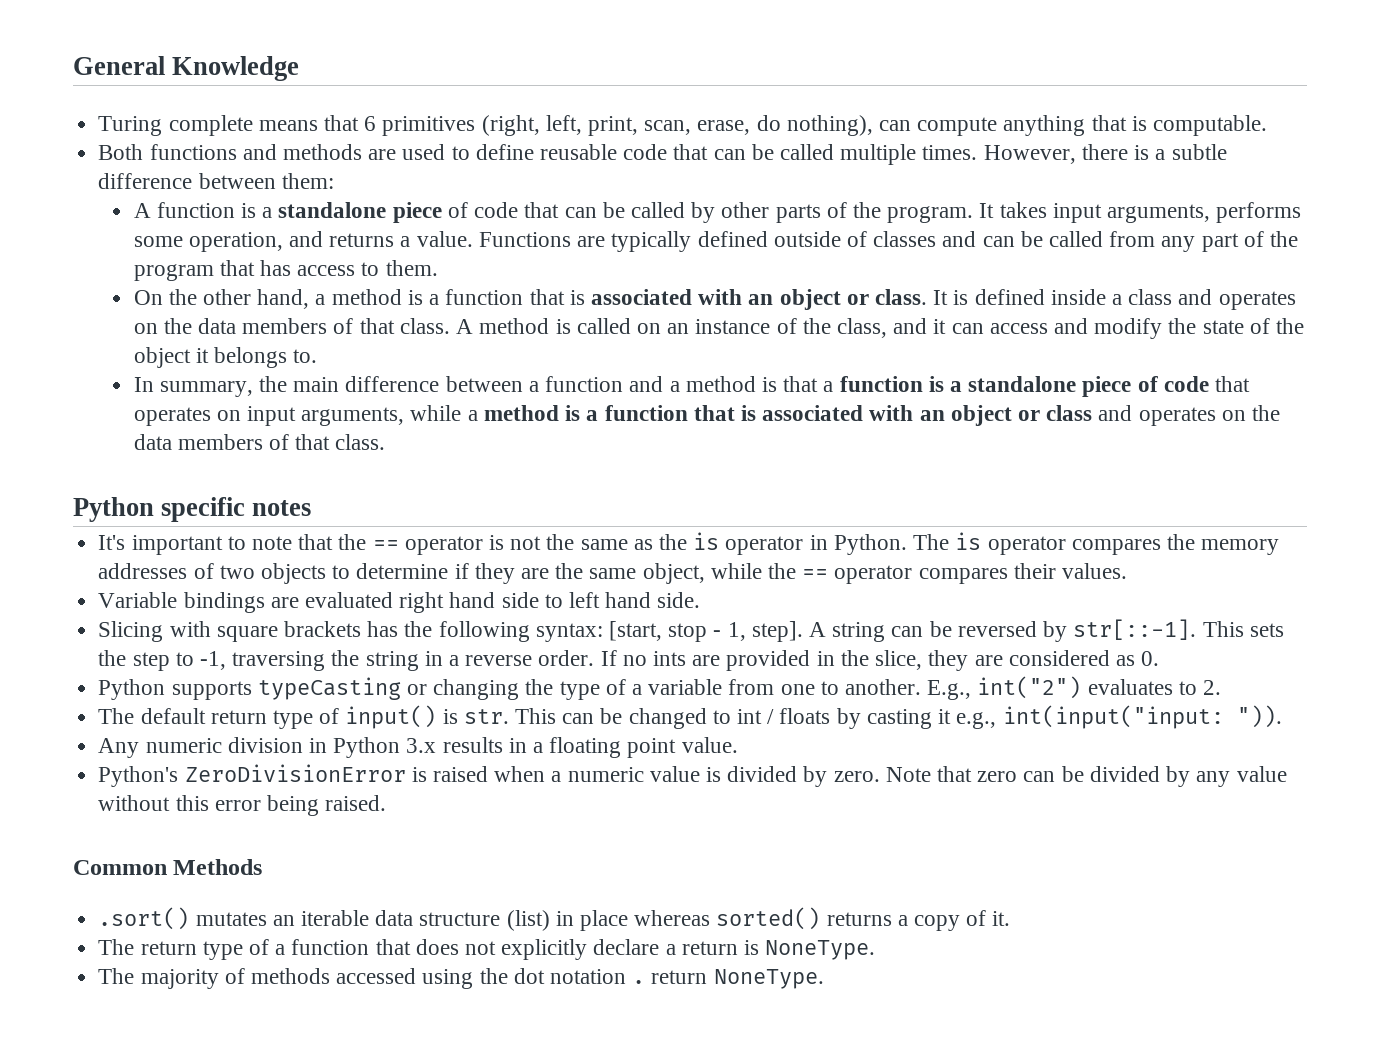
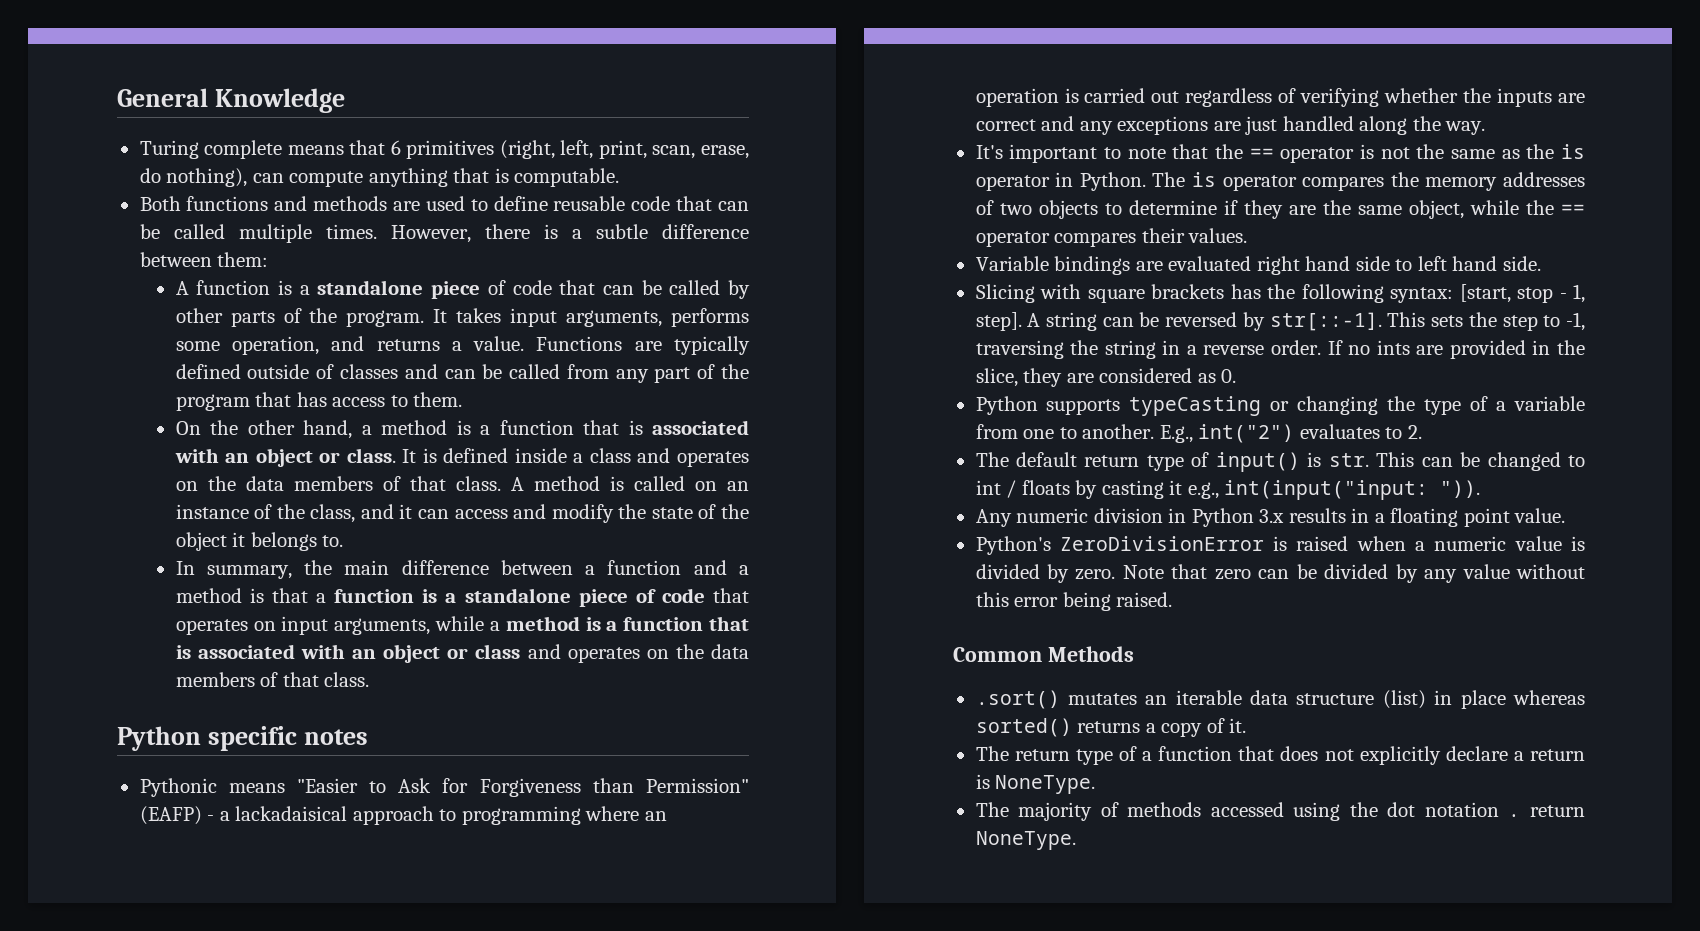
(312, 508) none -> [139,778,750,797] [139,806,667,825] [975,88,1585,107] [975,116,1486,135] // Pythonic means "Easier to Ask for Forgiveness than Permission" (EAFP) - a lackadaisical approach to programming where an operation is carried out regardless of verifying whether the inputs are correct and any exceptions are just handled along the way.

